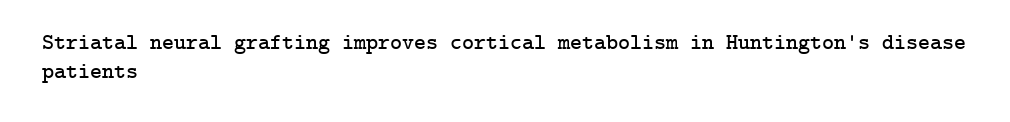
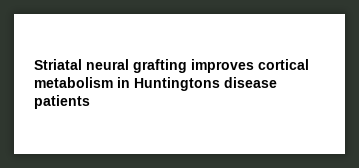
[726,35,870,54] Huntington's -> [134,77,220,91] Huntingtons

